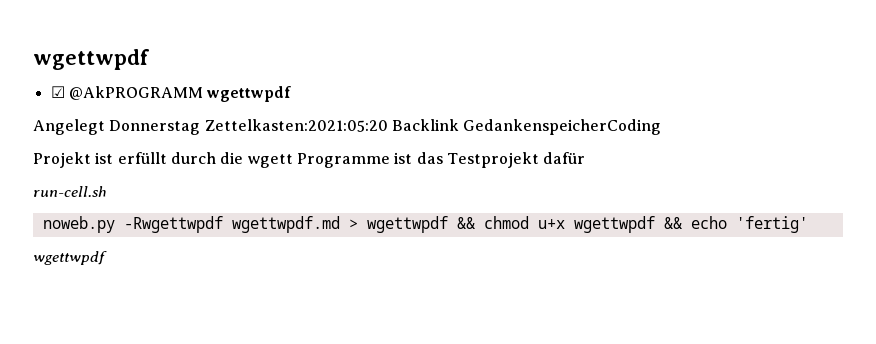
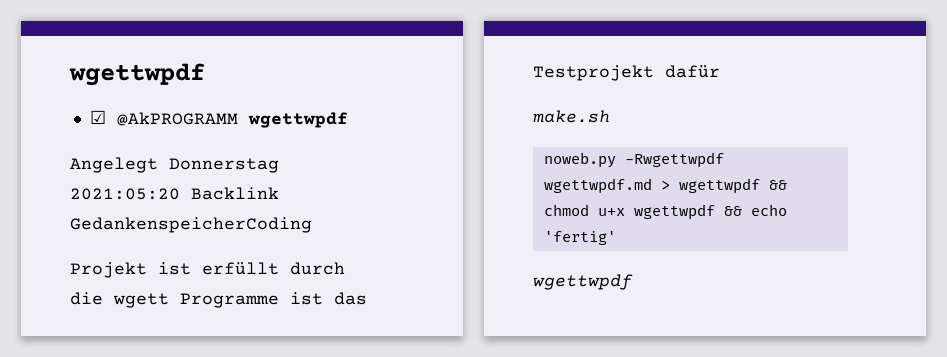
[204,119,388,132] Zettelkasten:2021:05:20 -> [70,188,180,200] 2021:05:20
[33,186,107,197] run-cell.sh -> [533,110,610,123] make.sh

